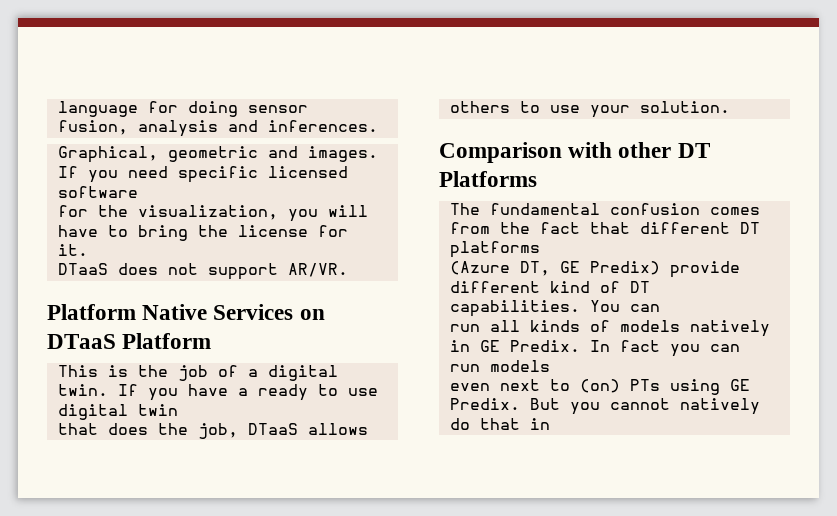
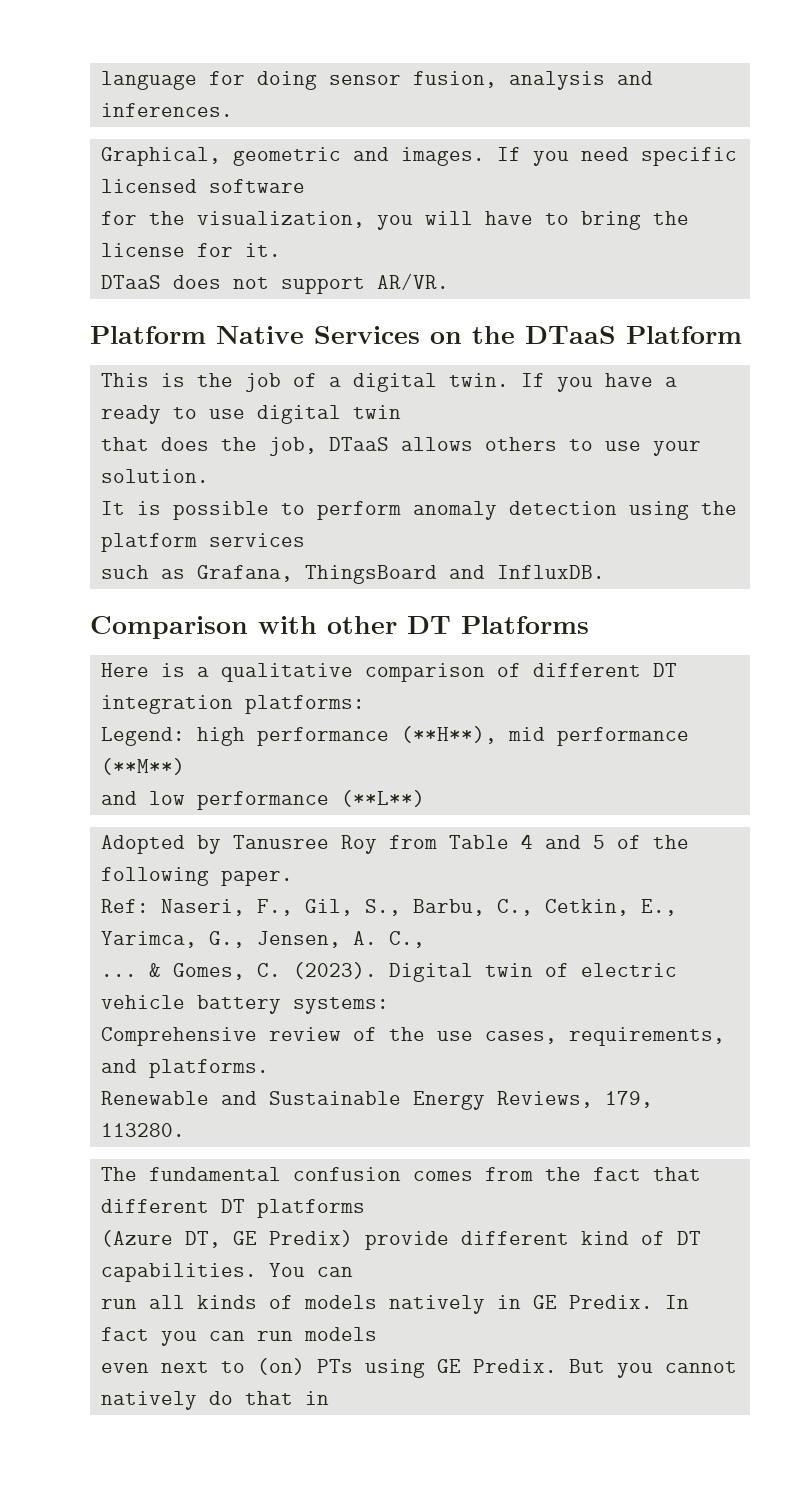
(325, 314) none -> [472,326,515,344] the
(731, 107) none -> [101,501,738,520] [101,533,306,552] [101,565,606,584] // It is possible to perform anomaly detection using the platform services // such as Grafana, ThingsBoard and InfluxDB.
(537, 179) none -> [101,663,678,682] [101,695,366,714] [101,726,690,746] [101,758,186,775] [101,790,426,810] [101,834,690,854] [101,867,294,886] [101,899,678,916] [101,931,426,948] [101,962,678,982] [101,995,390,1014] [101,1027,726,1046] [101,1059,270,1078] [101,1091,654,1110] [101,1123,186,1137] // Here is a qualitative comparison of different DT integration platforms: // Legend: high performance (**H**), mid performance (**M**) // and low performance (**L**) // Adopted by Tanusree Roy from Table 4 and 5 of the following paper. // Ref: Naseri, F., Gil, S., Barbu, C., Cetkin, E., Yarimca, G., Jensen, A. C., // ... & Gomes, C. (2023). Digital twin of electric vehicle battery systems: // Comprehensive review of the use cases, requirements, and platforms. // Renewable and Sustainable Energy Reviews, 179, 113280.

